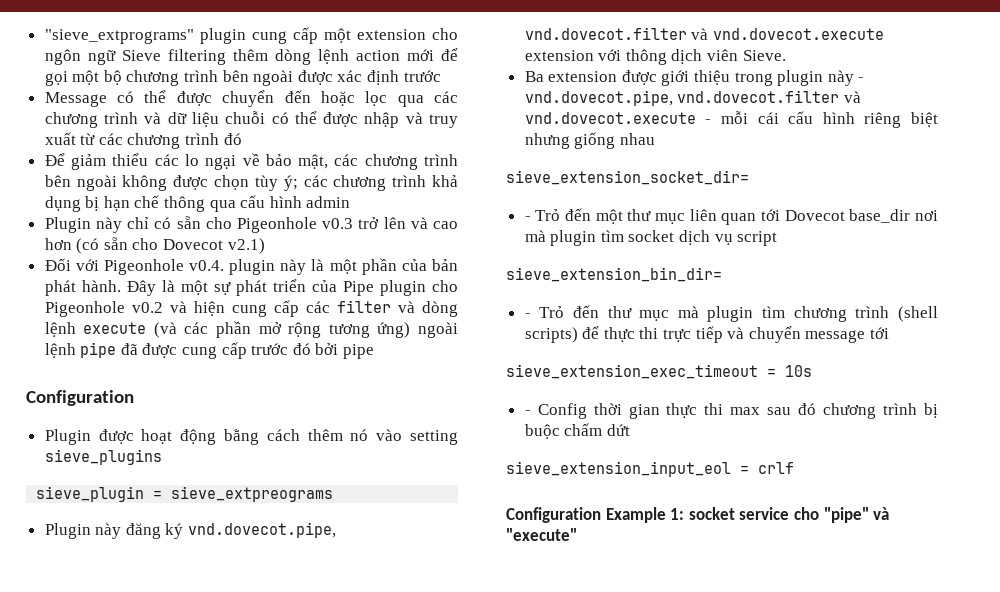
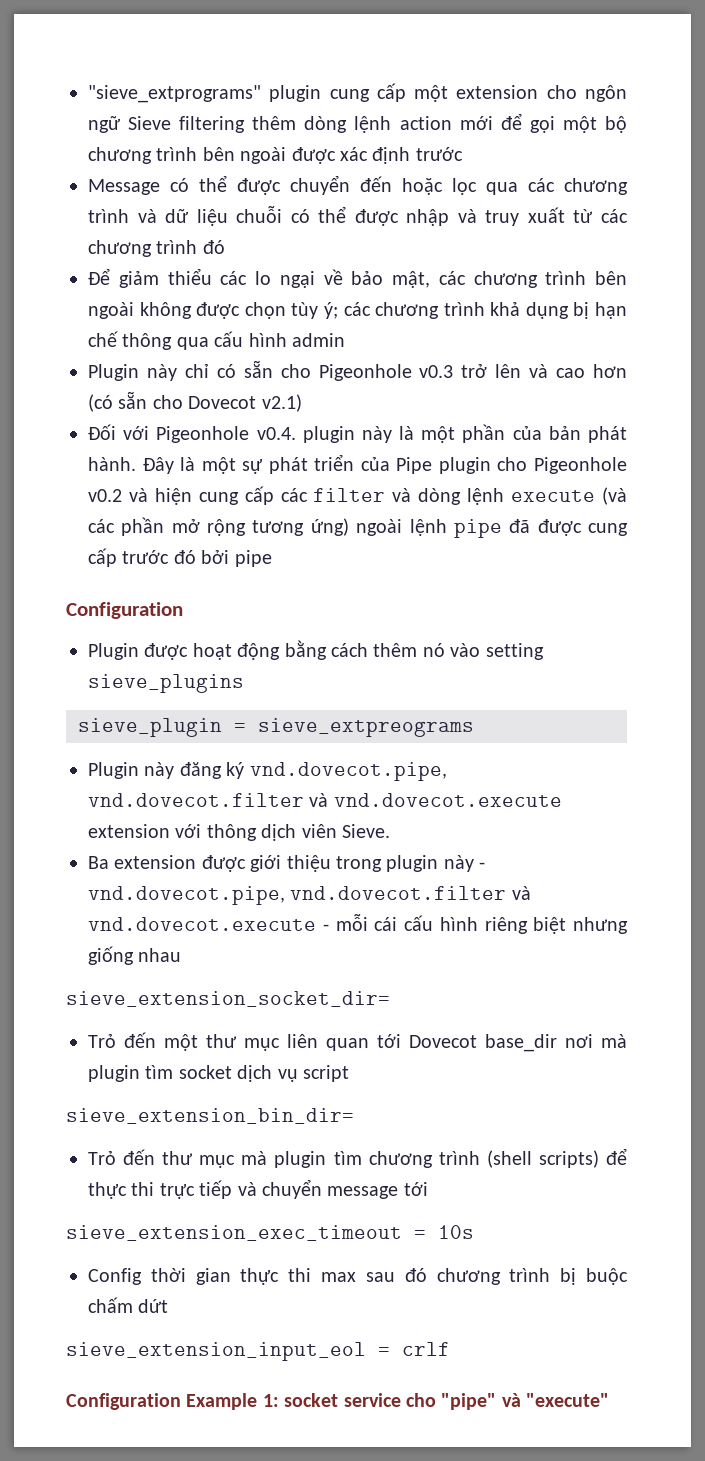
[524,216,531,221] - -> (390, 999) none
[524,313,531,318] - -> (354, 1116) none
[524,410,531,415] - -> (474, 1232) none

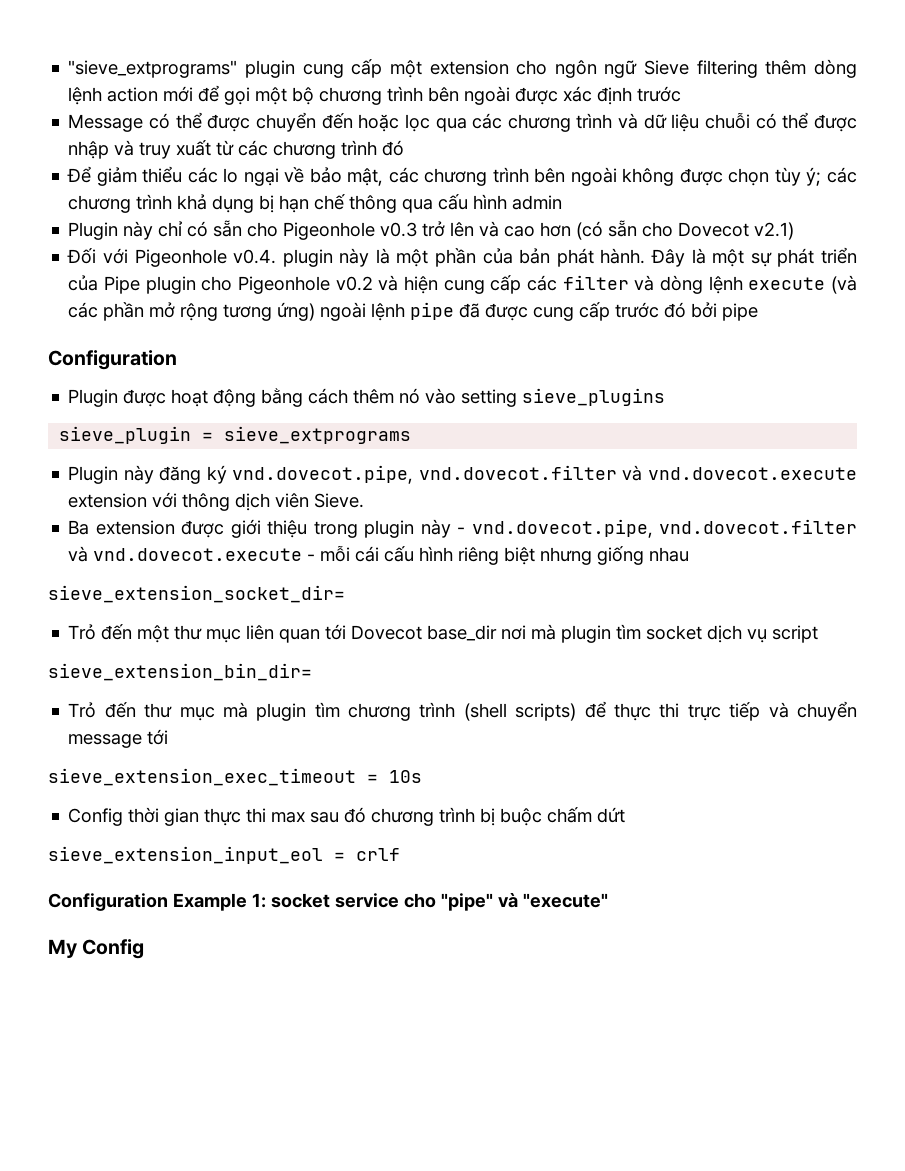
[258,718,474,737] sieve_extpreograms -> [224,426,412,444] sieve_extprograms
(610, 1400) none -> [48,939,145,959] // My Config

